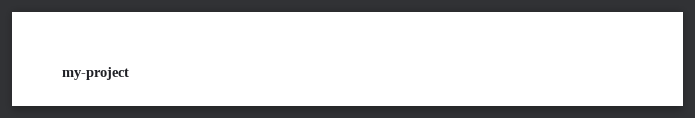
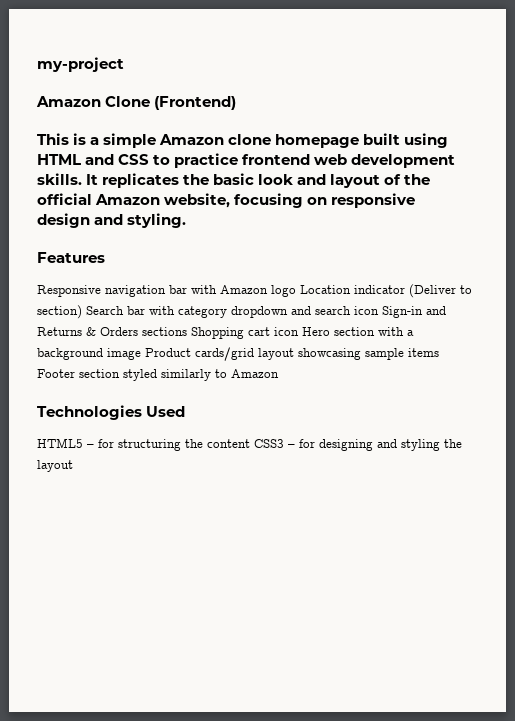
(129, 73) none -> [36,96,237,110] [37,133,449,148] [37,153,456,168] [37,173,431,188] [37,193,416,208] [37,213,187,228] [37,252,105,263] [37,284,472,298] [37,305,446,319] [37,327,414,339] [37,347,439,361] [37,369,279,381] [37,405,186,420] [37,438,462,451] [37,460,73,472] // Amazon Clone (Frontend) // This is a simple Amazon clone homepage built using HTML and CSS to practice frontend web development skills. It replicates the basic look and layout of the official Amazon website, focusing on responsive design and styling. // Features // Responsive navigation bar with Amazon logo Location indicator (Deliver to section) Search bar with category dropdown and search icon Sign-in and Returns & Orders sections Shopping cart icon Hero section with a background image Product cards/grid layout showcasing sample items Footer section styled similarly to Amazon // Technologies Used // HTML5 – for structuring the content CSS3 – for designing and styling the layout

